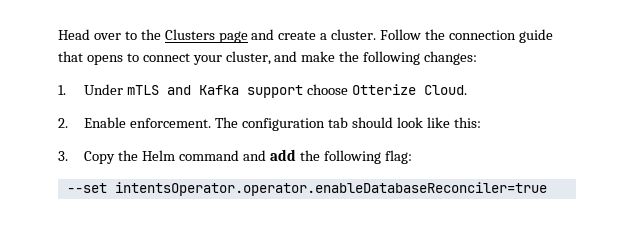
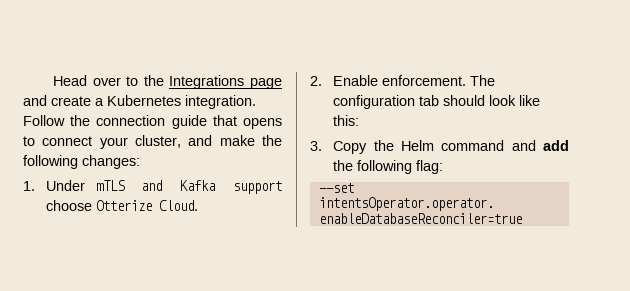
[164,29,215,40] Clusters -> [169,75,245,89] Integrations
[331,29,377,40] cluster. -> [107,95,256,109] Kubernetes integration.

